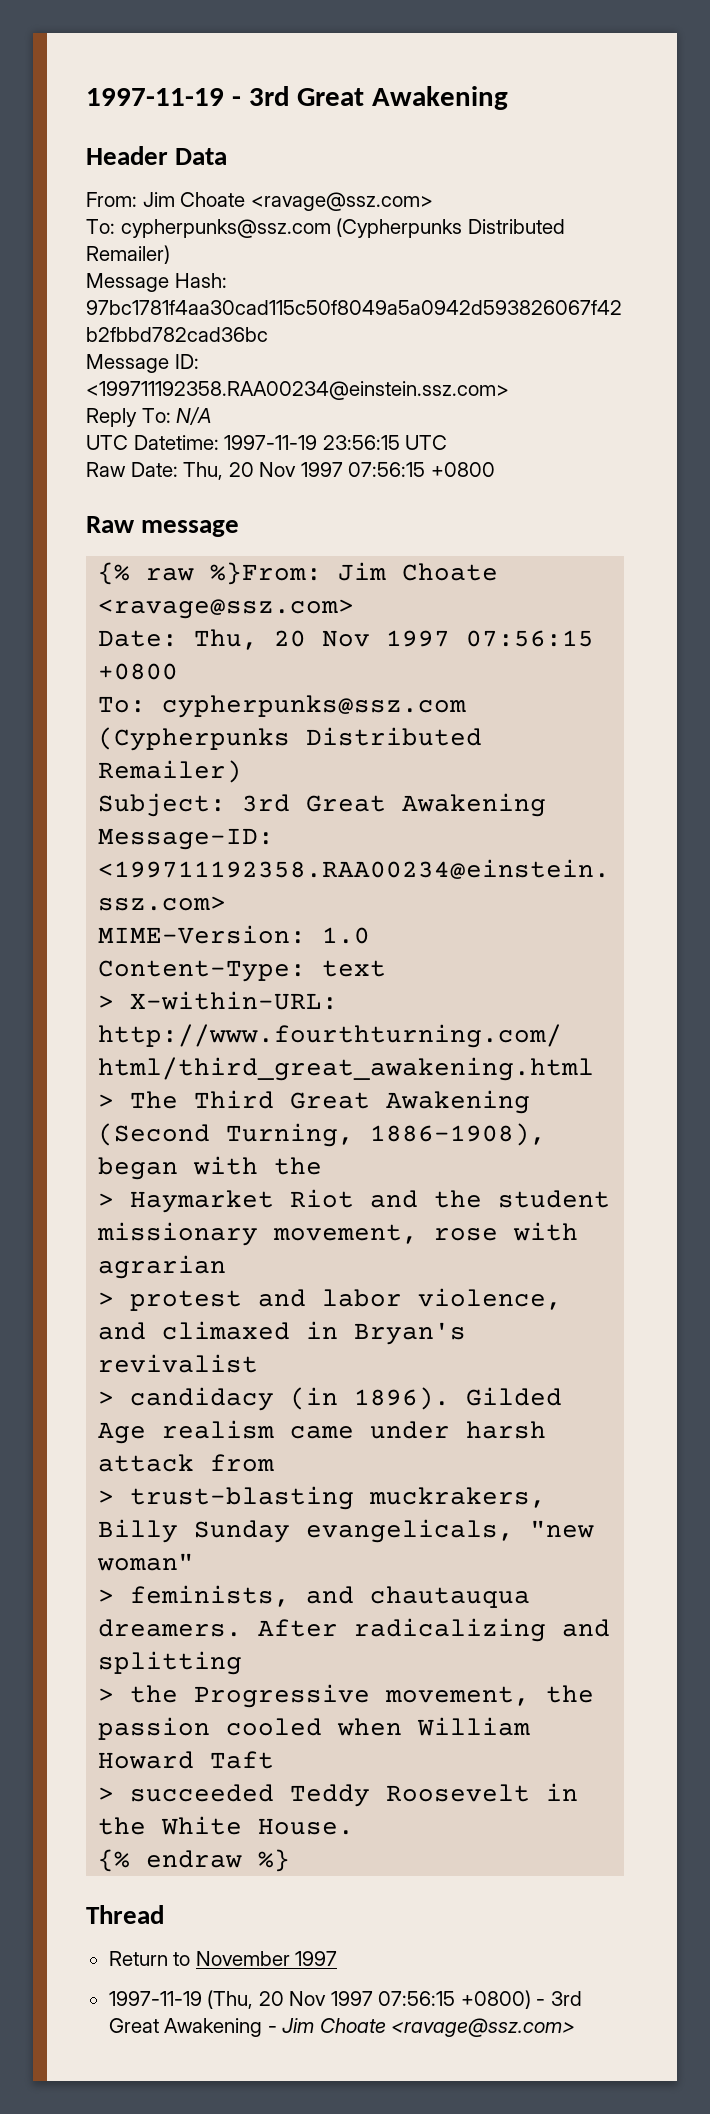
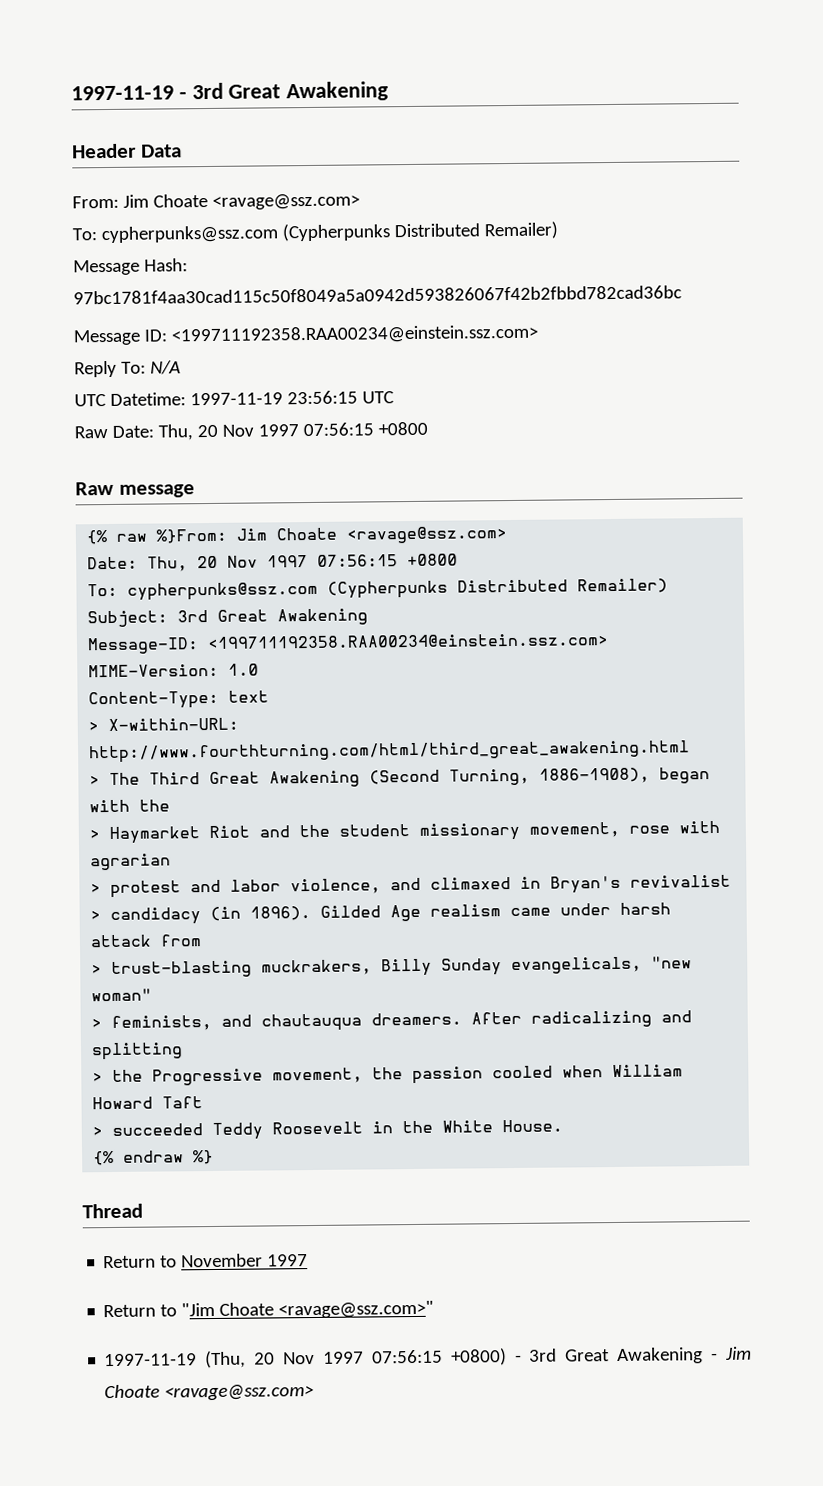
(338, 1958) none -> [103,1300,435,1319] // Return to "Jim Choate <ravage@ssz.com>"

